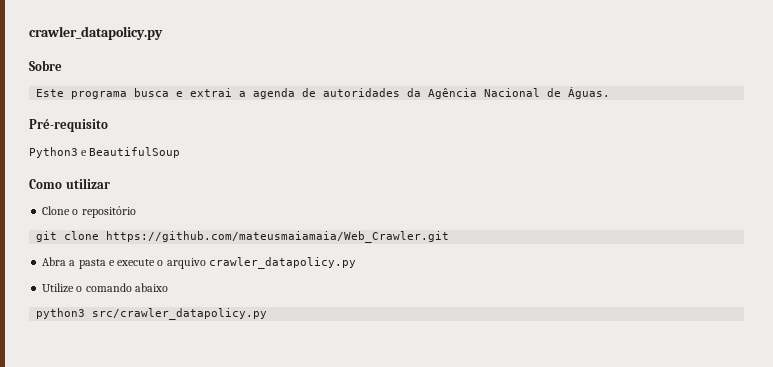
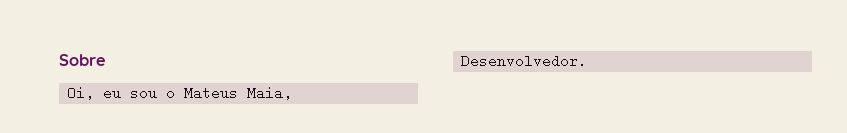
[29,26,163,40] crawler_datapolicy.py // -> (59, 60) none
[36,87,611,99] [29,119,108,132] [29,147,181,158] [29,178,110,189] [42,206,136,218] [36,231,450,243] [42,257,356,269] [42,283,168,293] [36,308,268,320] Este programa busca e extrai a agenda de autoridades da Agência Nacional de Águas. // Pré-requisito // Python3 e BeautifulSoup // Como utilizar // Clone o repositório // git clone https://github.com/mateusmaiamaia/Web_Crawler.git // Abra a pasta e execute o arquivo crawler_datapolicy.py // Utilize o comando abaixo // python3 src/crawler_datapolicy.py -> [67,86,293,100] [461,54,588,68] Oi, eu sou o Mateus Maia, Desenvolvedor.

